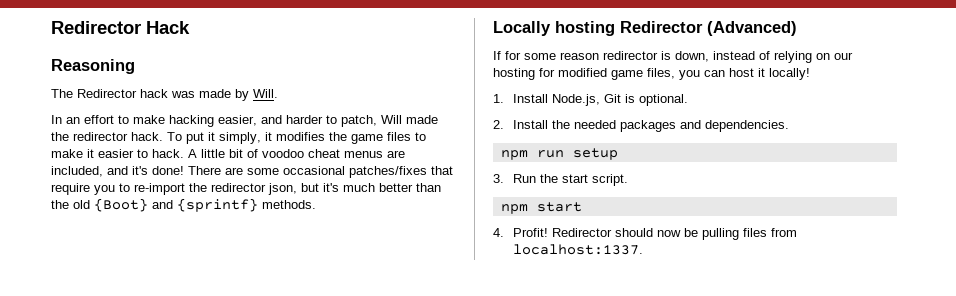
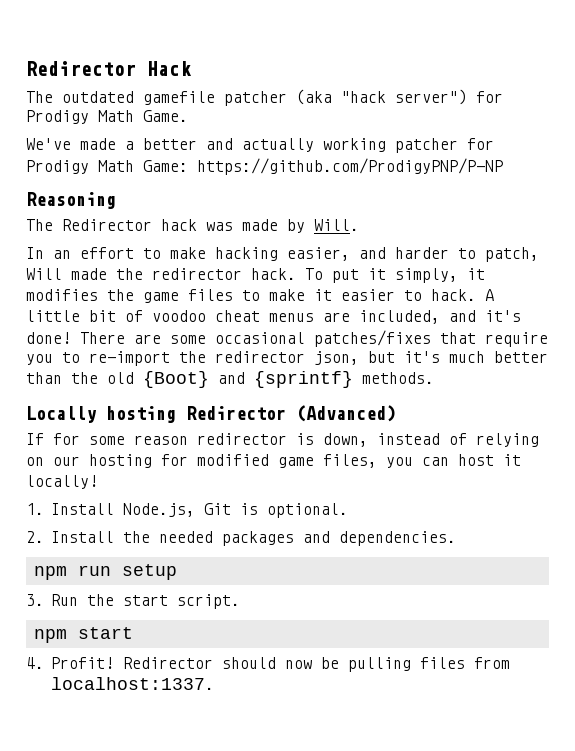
(190, 27) none -> [26,89,503,106] [26,110,188,124] [26,138,494,153] [26,158,503,175] // The outdated gamefile patcher (aka "hack server") for Prodigy Math Game. // We've made a better and actually working patcher for Prodigy Math Game: https://github.com/ProdigyPNP/P-NP

